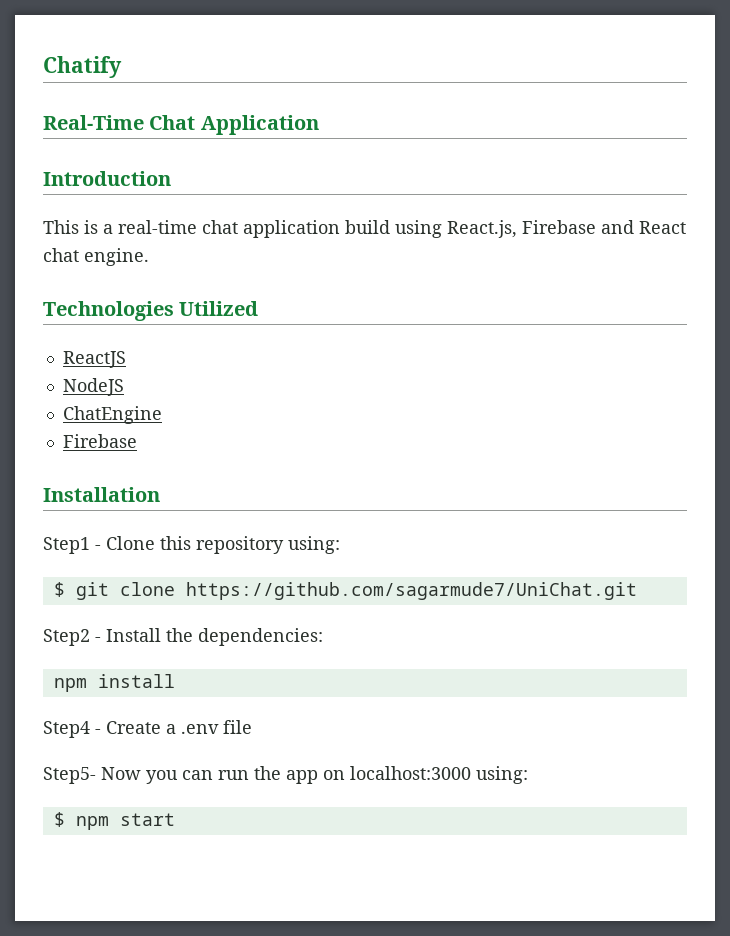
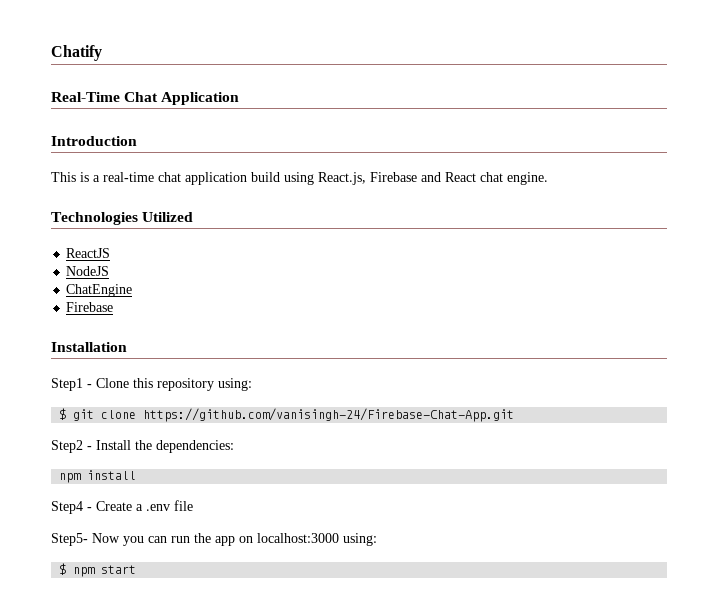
[185,582,637,600] https://github.com/sagarmude7/UniChat.git -> [143,408,515,422] https://github.com/vanisingh-24/Firebase-Chat-App.git

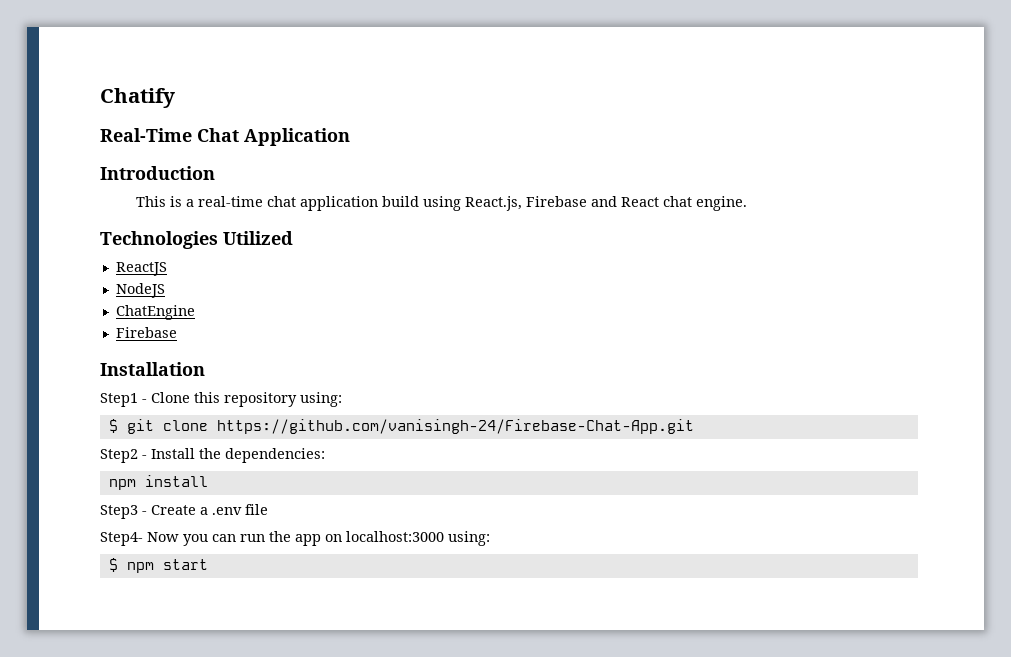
[51,501,83,514] Step4 -> [100,505,138,519] Step3
[51,533,88,546] Step5- -> [100,532,143,546] Step4-

